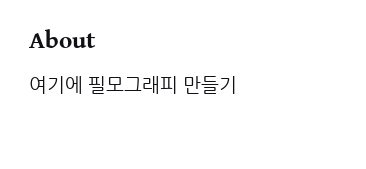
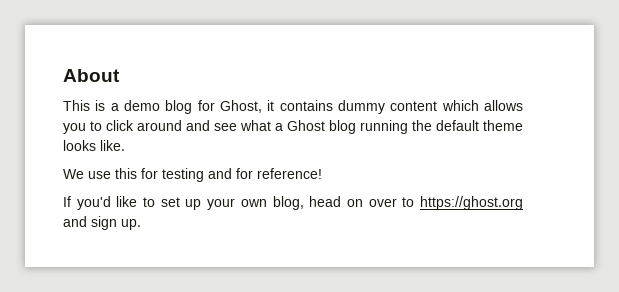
[29,76,237,94] 여기에 필모그래피 만들기 -> [63,100,523,114] [63,120,523,134] [63,140,125,151] [63,168,322,182] [63,196,523,210] [63,216,141,230] This is a demo blog for Ghost, it contains dummy content which allows you to click around and see what a Ghost blog running the default theme looks like. // We use this for testing and for reference! // If you'd like to set up your own blog, head on over to https://ghost.org and sign up.

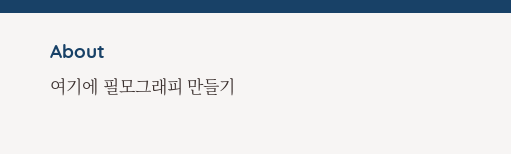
[63,100,523,114] [63,120,523,134] [63,140,125,151] [63,168,322,182] [63,196,523,210] [63,216,141,230] This is a demo blog for Ghost, it contains dummy content which allows you to click around and see what a Ghost blog running the default theme looks like. // We use this for testing and for reference! // If you'd like to set up your own blog, head on over to https://ghost.org and sign up. -> [50,77,236,96] 여기에 필모그래피 만들기

